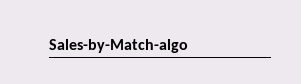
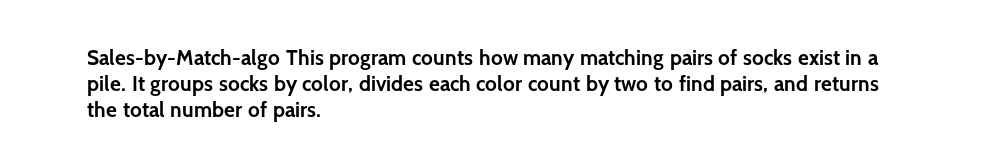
(188, 46) none -> [285,49,880,70] [87,75,879,96] [87,101,321,122] This program counts how many matching pairs of socks exist in a pile. It groups socks by color, divides each color count by two to find pairs, and returns the total number of pairs.

